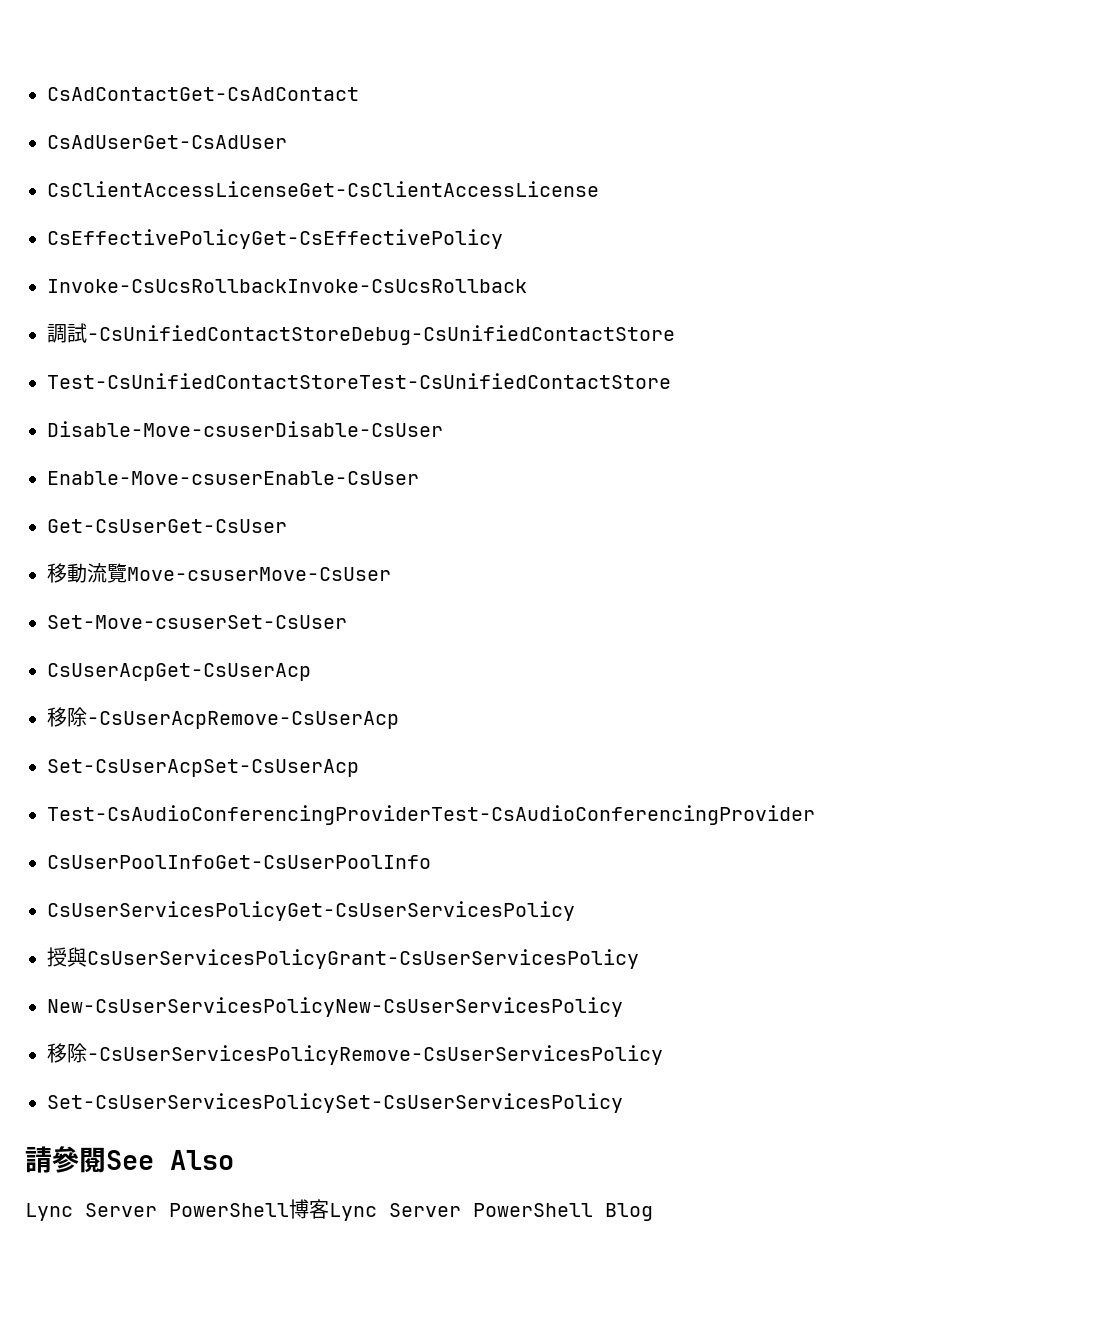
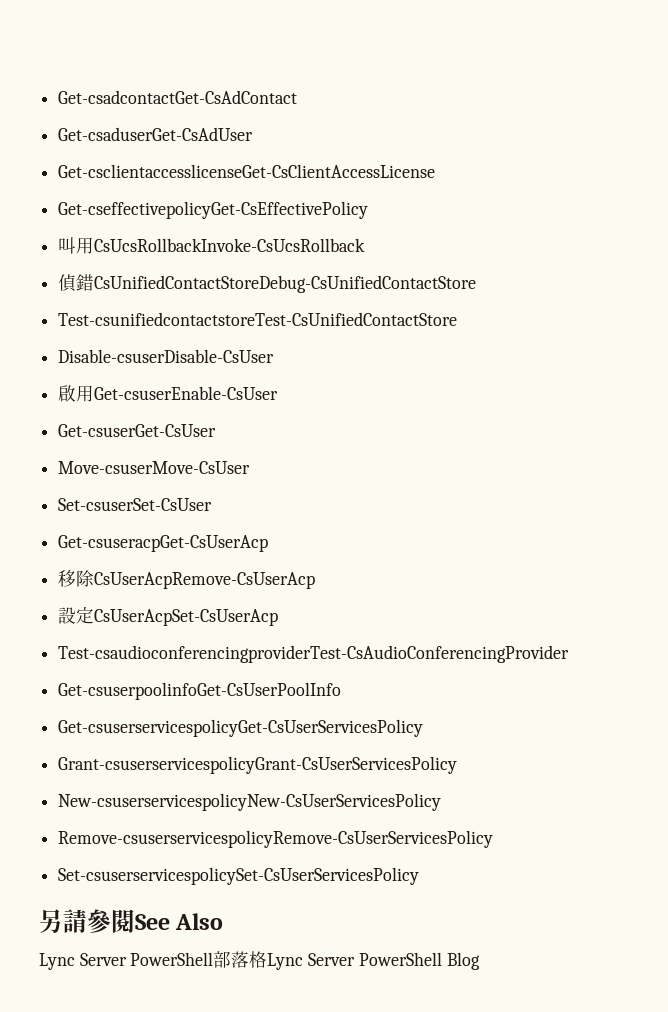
[47,87,359,101] [47,135,287,149] [47,181,599,197] [47,229,503,249] [47,279,527,293] [47,323,675,345] [47,373,671,389] [47,421,443,437] [47,471,419,485] [47,519,287,533] [47,563,127,583] CsAdContactGet-CsAdContact // CsAdUserGet-CsAdUser // CsClientAccessLicenseGet-CsClientAccessLicense // CsEffectivePolicyGet-CsEffectivePolicy // Invoke-CsUcsRollbackInvoke-CsUcsRollback // 調試-CsUnifiedContactStoreDebug-CsUnifiedContactStore // Test-CsUnifiedContactStoreTest-CsUnifiedContactStore // Disable-Move-csuserDisable-CsUser // Enable-Move-csuserEnable-CsUser // Get-CsUserGet-CsUser // 移動流覽 -> [58,90,298,104] [58,127,254,141] [58,164,436,178] [58,201,369,219] [58,237,366,254] [58,274,477,293] [58,312,458,326] [58,349,275,363] [58,385,279,402] [58,424,217,437] Get-csadcontactGet-CsAdContact // Get-csaduserGet-CsAdUser // Get-csclientaccesslicenseGet-CsClientAccessLicense // Get-cseffectivepolicyGet-CsEffectivePolicy // 叫用CsUcsRollbackInvoke-CsUcsRollback // 偵錯CsUnifiedContactStoreDebug-CsUnifiedContactStore // Test-csunifiedcontactstoreTest-CsUnifiedContactStore // Disable-csuserDisable-CsUser // 啟用Get-csuserEnable-CsUser // Get-csuserGet-CsUser //
[47,615,347,629] [47,663,311,681] [47,707,399,729] [47,759,359,777] [47,805,815,825] [47,855,431,869] [47,901,575,921] [47,947,639,969] [47,997,623,1017] [47,1043,663,1065] [47,1093,623,1113] Set-Move-csuserSet-CsUser // CsUserAcpGet-CsUserAcp // 移除-CsUserAcpRemove-CsUserAcp // Set-CsUserAcpSet-CsUserAcp // Test-CsAudioConferencingProviderTest-CsAudioConferencingProvider // CsUserPoolInfoGet-CsUserPoolInfo // CsUserServicesPolicyGet-CsUserServicesPolicy // 授與CsUserServicesPolicyGrant-CsUserServicesPolicy // New-CsUserServicesPolicyNew-CsUserServicesPolicy // 移除-CsUserServicesPolicyRemove-CsUserServicesPolicy // Set-CsUserServicesPolicySet-CsUserServicesPolicy // -> [58,498,213,511] [58,535,269,552] [58,570,316,589] [58,606,279,626] [58,645,570,663] [58,682,342,700] [58,719,424,737] [58,756,458,774] [58,793,442,811] [58,830,494,848] [58,867,420,885] [39,909,63,933] Set-csuserSet-CsUser // Get-csuseracpGet-CsUserAcp // 移除CsUserAcpRemove-CsUserAcp // 設定CsUserAcpSet-CsUserAcp // Test-csaudioconferencingproviderTest-CsAudioConferencingProvider // Get-csuserpoolinfoGet-CsUserPoolInfo // Get-csuserservicespolicyGet-CsUserServicesPolicy // Grant-csuserservicespolicyGrant-CsUserServicesPolicy // New-csuserservicespolicyNew-CsUserServicesPolicy // Remove-csuserservicespolicyRemove-CsUserServicesPolicy // Set-csuserservicespolicySet-CsUserServicesPolicy // 另
[289,1199,329,1219] 博客 -> [213,951,268,968] 部落格

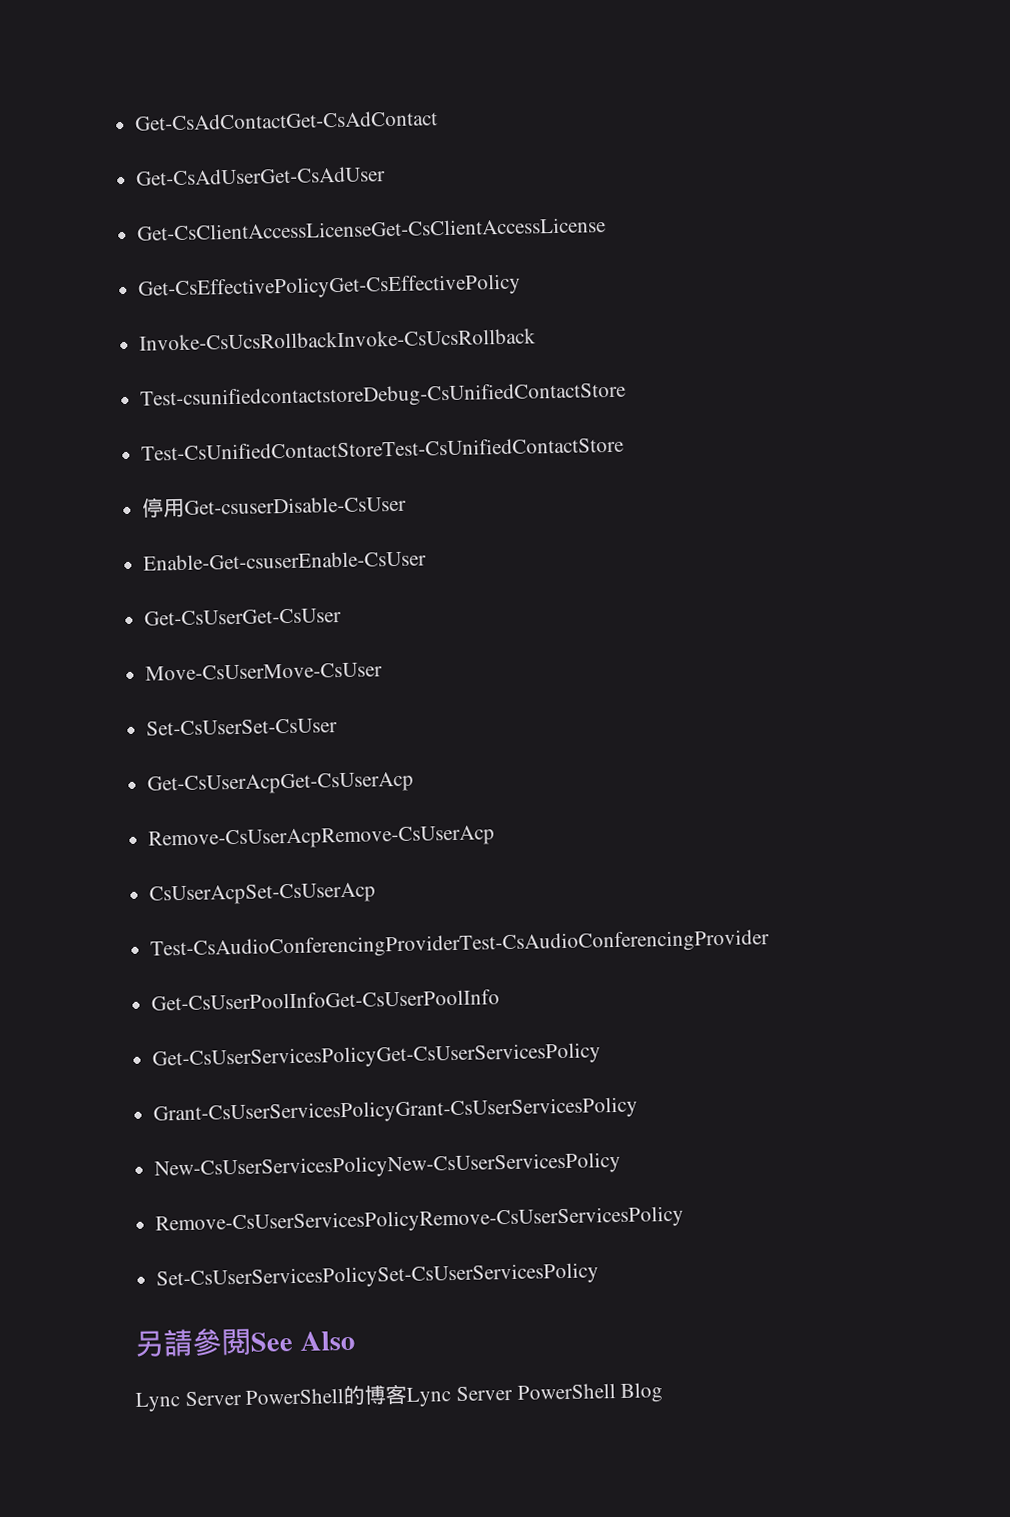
[58,90,298,104] [58,127,254,141] [58,164,436,178] [58,201,369,219] [58,237,366,254] [58,274,477,293] [58,312,458,326] [58,349,275,363] [58,385,279,402] [58,424,217,437] [58,461,251,474] [58,498,213,511] [58,535,269,552] [58,570,316,589] [58,606,279,626] [58,645,570,663] [58,682,342,700] [58,719,424,737] [58,756,458,774] [58,793,442,811] [58,830,494,848] [58,867,420,885] Get-csadcontactGet-CsAdContact // Get-csaduserGet-CsAdUser // Get-csclientaccesslicenseGet-CsClientAccessLicense // Get-cseffectivepolicyGet-CsEffectivePolicy // 叫用CsUcsRollbackInvoke-CsUcsRollback // 偵錯CsUnifiedContactStoreDebug-CsUnifiedContactStore // Test-csunifiedcontactstoreTest-CsUnifiedContactStore // Disable-csuserDisable-CsUser // 啟用Get-csuserEnable-CsUser // Get-csuserGet-CsUser // Move-csuserMove-CsUser // Set-csuserSet-CsUser // Get-csuseracpGet-CsUserAcp // 移除CsUserAcpRemove-CsUserAcp // 設定CsUserAcpSet-CsUserAcp // Test-csaudioconferencingproviderTest-CsAudioConferencingProvider // Get-csuserpoolinfoGet-CsUserPoolInfo // Get-csuserservicespolicyGet-CsUserServicesPolicy // Grant-csuserservicespolicyGrant-CsUserServicesPolicy // New-csuserservicespolicyNew-CsUserServicesPolicy // Remove-csuserservicespolicyRemove-CsUserServicesPolicy // Set-csuserservicespolicySet-CsUserServicesPolicy -> [135,110,439,131] [136,166,387,186] [137,217,607,241] [138,273,522,301] [139,328,537,351] [140,381,627,411] [141,436,625,461] [142,495,408,518] [143,550,428,571] [144,607,343,626] [145,662,384,681] [146,718,339,736] [147,771,415,796] [148,825,496,851] [149,882,377,906] [150,929,771,961] [151,989,501,1011] [152,1042,602,1071] [153,1096,639,1126] [154,1151,622,1181] [155,1205,685,1236] [156,1262,600,1291] Get-CsAdContactGet-CsAdContact // Get-CsAdUserGet-CsAdUser // Get-CsClientAccessLicenseGet-CsClientAccessLicense // Get-CsEffectivePolicyGet-CsEffectivePolicy // Invoke-CsUcsRollbackInvoke-CsUcsRollback // Test-csunifiedcontactstoreDebug-CsUnifiedContactStore // Test-CsUnifiedContactStoreTest-CsUnifiedContactStore // 停用Get-csuserDisable-CsUser // Enable-Get-csuserEnable-CsUser // Get-CsUserGet-CsUser // Move-CsUserMove-CsUser // Set-CsUserSet-CsUser // Get-CsUserAcpGet-CsUserAcp // Remove-CsUserAcpRemove-CsUserAcp // CsUserAcpSet-CsUserAcp // Test-CsAudioConferencingProviderTest-CsAudioConferencingProvider // Get-CsUserPoolInfoGet-CsUserPoolInfo // Get-CsUserServicesPolicyGet-CsUserServicesPolicy // Grant-CsUserServicesPolicyGrant-CsUserServicesPolicy // New-CsUserServicesPolicyNew-CsUserServicesPolicy // Remove-CsUserServicesPolicyRemove-CsUserServicesPolicy // Set-CsUserServicesPolicySet-CsUserServicesPolicy
[213,951,268,968] 部落格 -> [343,1383,408,1406] 的博客

